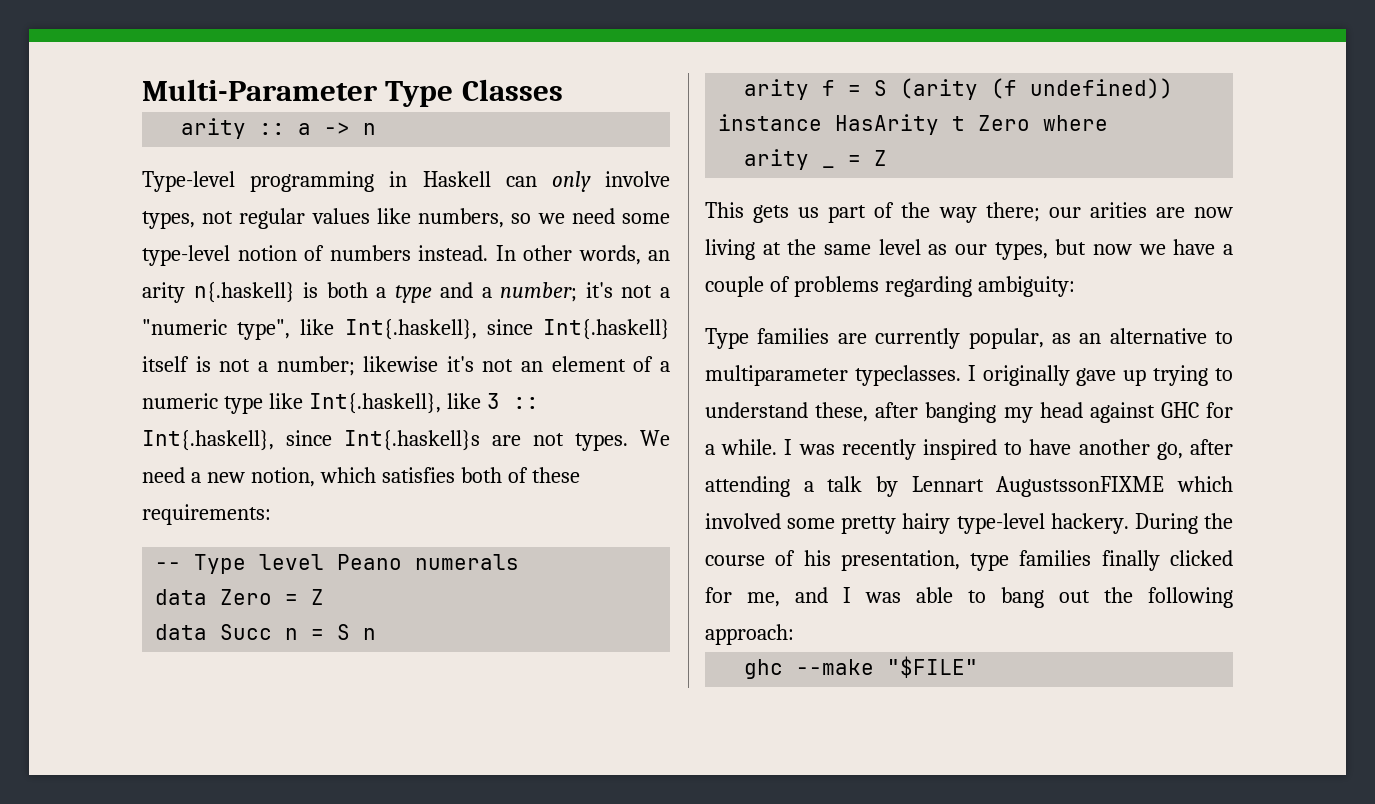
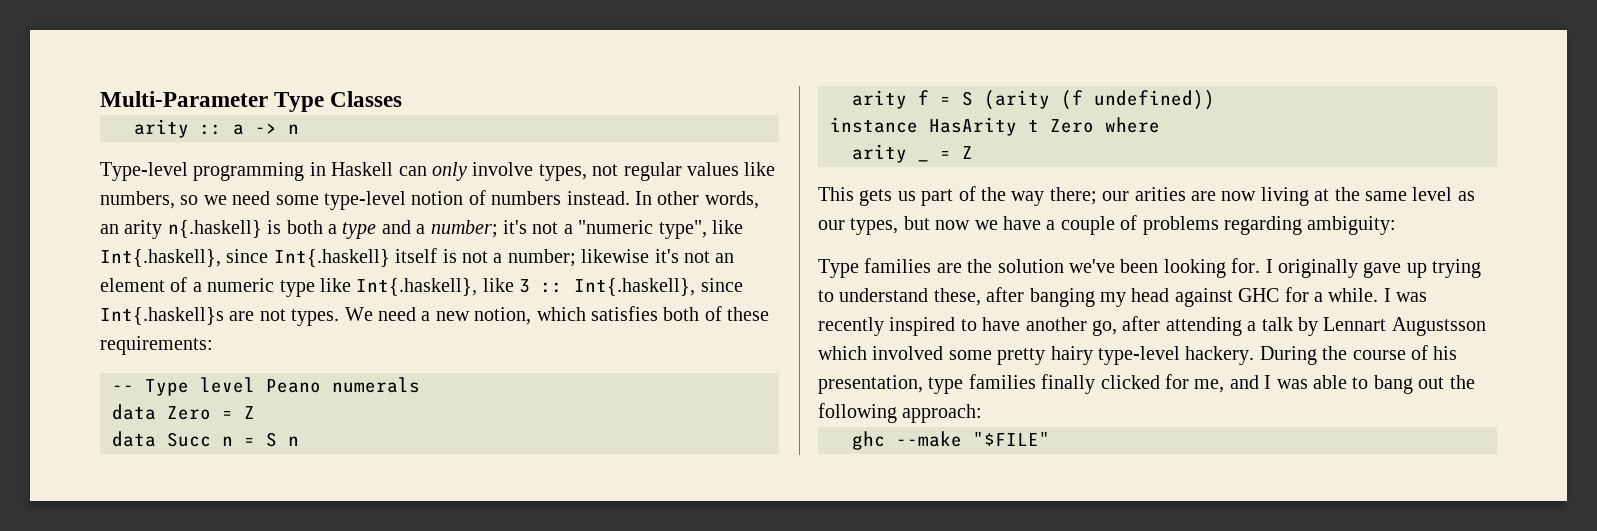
[875,328,1233,349] [705,365,961,386] currently popular, as an alternative to multiparameter typeclasses. -> [967,258,1261,278] the solution we've been looking for.
[996,476,1165,497] AugustssonFIXME -> [1391,317,1486,336] Augustsson

